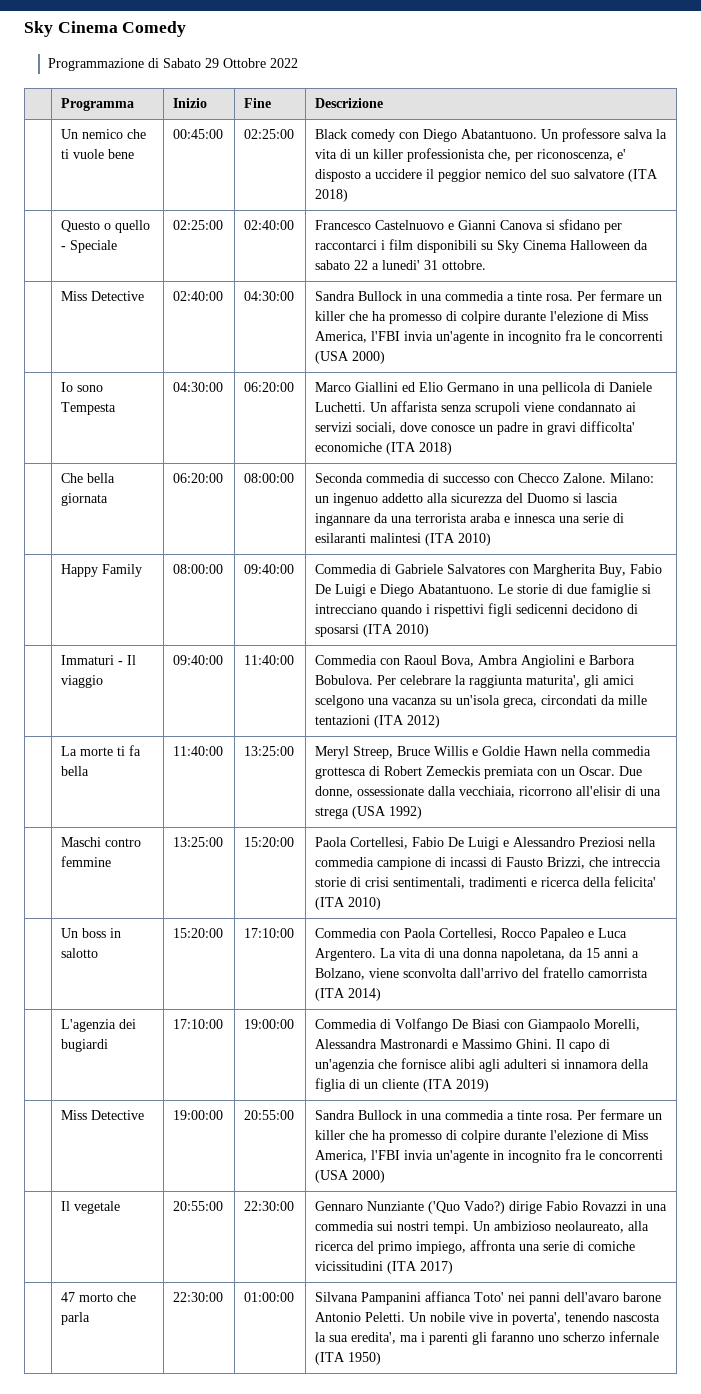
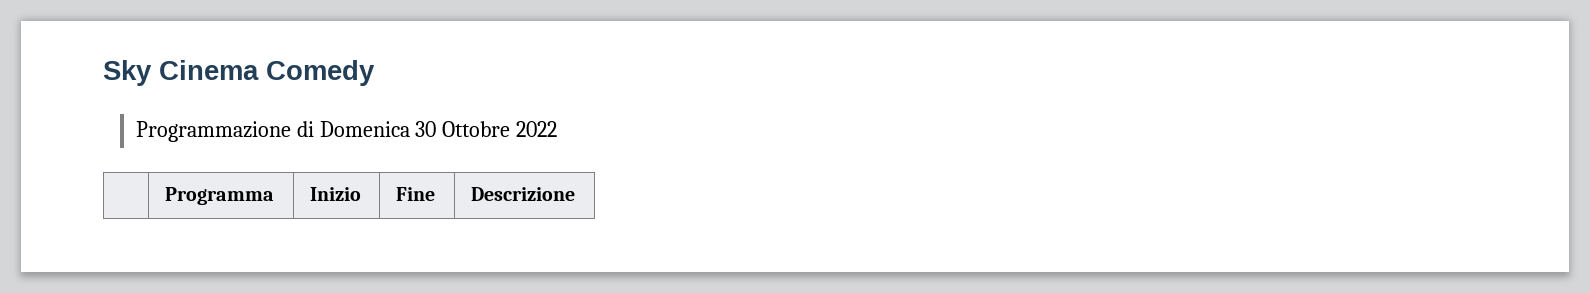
[163,58,220,68] Sabato 29 -> [319,121,437,137] Domenica 30
[61,129,147,139] [61,149,135,159] [173,129,224,139] [244,129,295,139] [315,128,668,142] [315,148,627,162] [315,169,659,182] [315,189,349,202] [61,220,151,233] [61,240,118,253] [173,220,224,230] [244,220,295,230] [315,219,623,233] [315,239,649,253] [315,260,487,270] [61,291,145,301] [173,291,224,301] [244,291,295,301] [315,290,663,301] [315,311,649,324] [315,330,664,344] [315,351,386,364] [61,382,104,392] [61,402,117,415] [173,382,224,392] [244,382,295,392] [315,382,653,395] [315,401,637,415] [315,421,636,435] [315,442,453,455] [61,473,116,483] [61,493,109,506] [173,473,224,483] [244,473,295,483] [315,473,655,483] [315,493,619,506] [315,513,625,526] [315,533,492,546] [61,564,143,577] [173,564,224,574] [244,564,295,574] [315,564,663,577] [315,583,652,597] [315,603,639,617] [315,624,430,637] [61,655,137,665] [61,675,104,688] [173,655,224,665] [244,655,295,665] [315,655,636,668] [315,675,635,688] [315,695,648,708] [315,715,441,728] [61,745,142,756] [61,766,90,776] [173,746,224,756] [244,746,295,756] [315,746,652,759] [315,766,643,779] [315,786,662,798] [315,806,423,819] [61,837,142,847] [61,856,112,867] [173,837,224,847] [244,837,295,847] [315,837,657,850] [315,857,662,870] [315,876,657,889] [315,897,382,910] [61,928,122,938] [61,948,99,958] [173,928,224,938] [244,928,295,938] [315,928,628,941] [315,948,640,961] [315,967,649,980] [315,988,382,1001] [61,1019,137,1032] [61,1039,109,1052] [173,1019,224,1029] [244,1019,295,1029] [315,1018,641,1032] [315,1039,611,1052] [315,1058,650,1072] [315,1078,490,1092] [61,1110,145,1120] [173,1110,224,1120] [244,1110,295,1120] [315,1109,663,1120] [315,1130,649,1143] [315,1149,664,1163] [315,1170,386,1183] [61,1201,121,1214] [173,1201,224,1211] [244,1201,295,1211] [315,1201,668,1214] [315,1221,650,1234] [315,1240,636,1254] [315,1261,454,1274] [61,1292,137,1302] [61,1312,91,1325] [173,1292,224,1302] [244,1292,295,1302] [315,1291,662,1305] [315,1312,661,1325] [315,1331,660,1345] [315,1352,382,1365] // | Un nemico che ti vuole bene | 00:45:00 | 02:25:00 | Black comedy con Diego Abatantuono. Un professore salva la vita di un killer professionista che, per riconoscenza, e' disposto a uccidere il peggior nemico del suo salvatore (ITA 2018) // | Questo o quello - Speciale | 02:25:00 | 02:40:00 | Francesco Castelnuovo e Gianni Canova si sfidano per raccontarci i film disponibili su Sky Cinema Halloween da sabato 22 a lunedi' 31 ottobre. // | Miss Detective | 02:40:00 | 04:30:00 | Sandra Bullock in una commedia a tinte rosa. Per fermare un killer che ha promesso di colpire durante l'elezione di Miss America, l'FBI invia un'agente in incognito fra le concorrenti (USA 2000) // | Io sono Tempesta | 04:30:00 | 06:20:00 | Marco Giallini ed Elio Germano in una pellicola di Daniele Luchetti. Un affarista senza scrupoli viene condannato ai servizi sociali, dove conosce un padre in gravi difficolta' economiche (ITA 2018) // | Che bella giornata | 06:20:00 | 08:00:00 | Seconda commedia di successo con Checco Zalone. Milano: un ingenuo addetto alla sicurezza del Duomo si lascia ingannare da una terrorista araba e innesca una serie di esilaranti malintesi (ITA 2010) // | Happy Family | 08:00:00 | 09:40:00 | Commedia di Gabriele Salvatores con Margherita Buy, Fabio De Luigi e Diego Abatantuono. Le storie di due famiglie si intrecciano quando i rispettivi figli sedicenni decidono di sposarsi (ITA 2010) // | Immaturi - Il viaggio | 09:40:00 | 11:40:00 | Commedia con Raoul Bova, Ambra Angiolini e Barbora Bobulova. Per celebrare la raggiunta maturita', gli amici scelgono una vacanza su un'isola greca, circondati da mille tentazioni (ITA 2012) // | La morte ti fa bella | 11:40:00 | 13:25:00 | Meryl Streep, Bruce Willis e Goldie Hawn nella commedia grottesca di Robert Zemeckis premiata con un Oscar. Due donne, ossessionate dalla vecchiaia, ricorrono all'elisir di una strega (USA 1992) // | Maschi contro femmine | 13:25:00 | 15:20:00 | Paola Cortellesi, Fabio De Luigi e Alessandro Preziosi nella commedia campione di incassi di Fausto Brizzi, che intreccia storie di crisi sentimentali, tradimenti e ricerca della felicita' (ITA 2010) // | Un boss in salotto | 15:20:00 | 17:10:00 | Commedia con Paola Cortellesi, Rocco Papaleo e Luca Argentero. La vita di una donna napoletana, da 15 anni a Bolzano, viene sconvolta dall'arrivo del fratello camorrista (ITA 2014) // | L'agenzia dei bugiardi | 17:10:00 | 19:00:00 | Commedia di Volfango De Biasi con Giampaolo Morelli, Alessandra Mastronardi e Massimo Ghini. Il capo di un'agenzia che fornisce alibi agli adulteri si innamora della figlia di un cliente (ITA 2019) // | Miss Detective | 19:00:00 | 20:55:00 | Sandra Bullock in una commedia a tinte rosa. Per fermare un killer che ha promesso di colpire durante l'elezione di Miss America, l'FBI invia un'agente in incognito fra le concorrenti (USA 2000) // | Il vegetale | 20:55:00 | 22:30:00 | Gennaro Nunziante ('Quo Vado?) dirige Fabio Rovazzi in una commedia sui nostri tempi. Un ambizioso neolaureato, alla ricerca del primo impiego, affronta una serie di comiche vicissitudini (ITA 2017) // | 47 morto che parla | 22:30:00 | 01:00:00 | Silvana Pampanini affianca Toto' nei panni dell'avaro barone Antonio Peletti. Un nobile vive in poverta', tenendo nascosta la sua eredita', ma i parenti gli faranno uno scherzo infernale (ITA 1950) -> (576, 194) none

